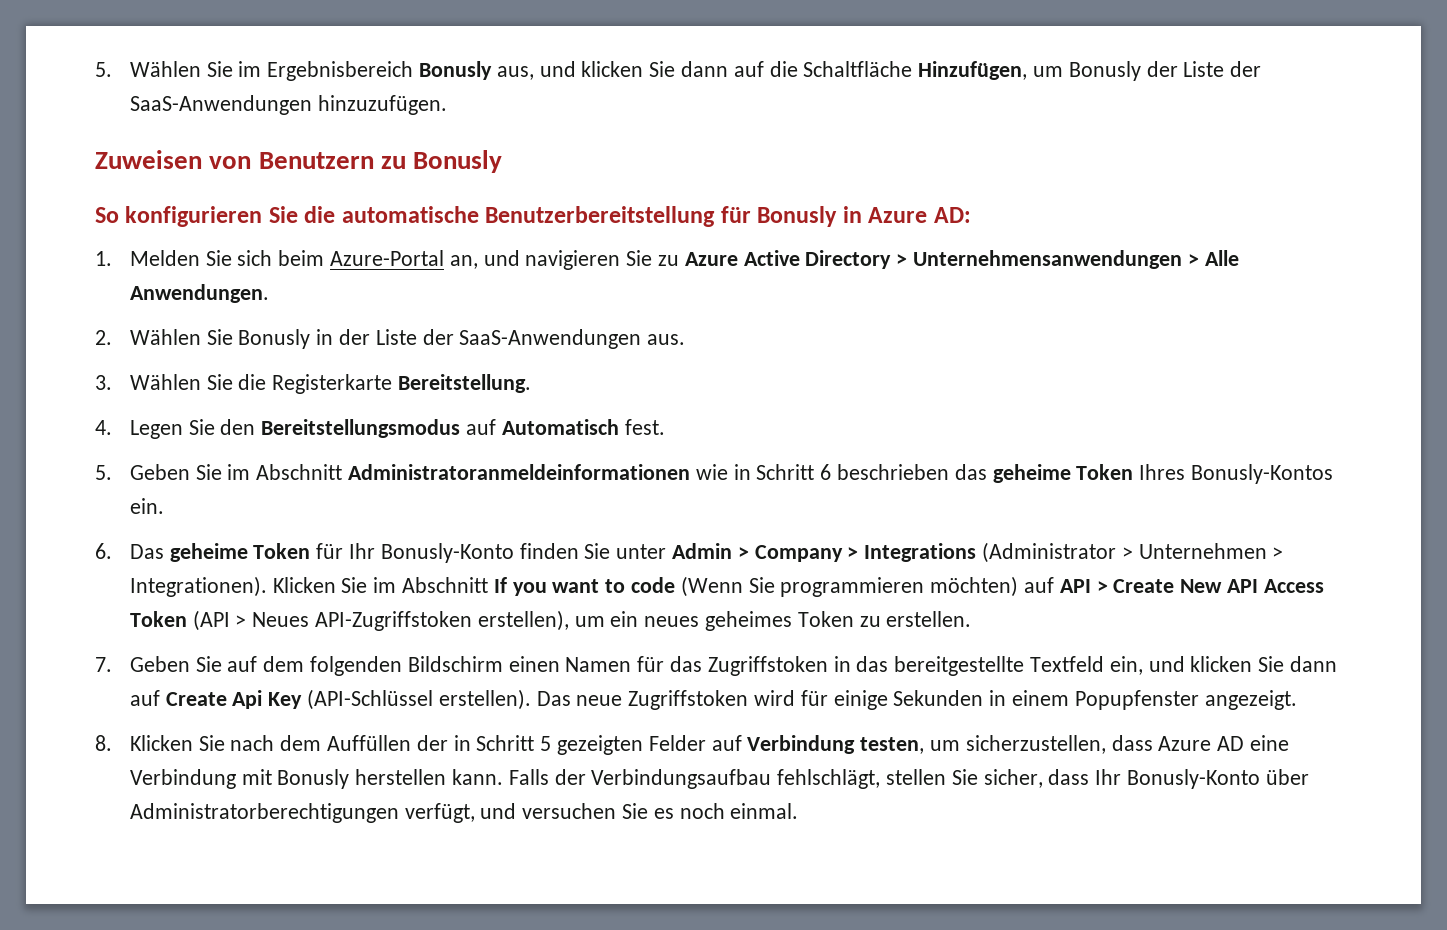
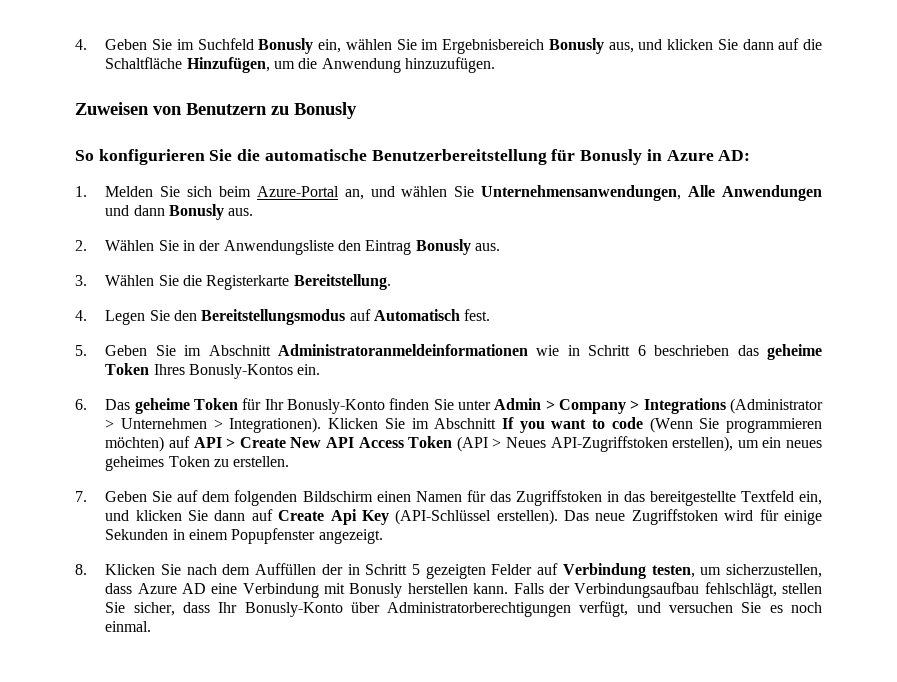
[95,61,201,77] 5. Wählen -> [75,38,392,54] 4. Geben Sie im Suchfeld Bonusly ein, wählen
[1068,61,1262,81] [129,95,312,115] Bonusly der Liste der SaaS-Anwendungen -> [298,58,401,73] die Anwendung
[525,250,1239,270] [129,284,269,303] navigieren Sie zu Azure Active Directory > Unternehmensanwendungen > Alle Anwendungen. -> [401,185,823,201] [105,204,254,220] wählen Sie Unternehmensanwendungen, Alle Anwendungen und dann Bonusly aus.
[238,329,311,349] Bonusly -> (179, 245) none
[375,329,642,349] Liste der SaaS-Anwendungen -> [223,239,471,255] Anwendungsliste den Eintrag Bonusly

